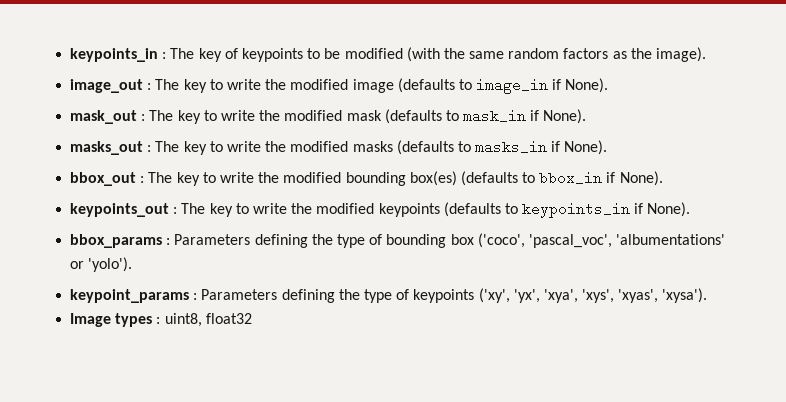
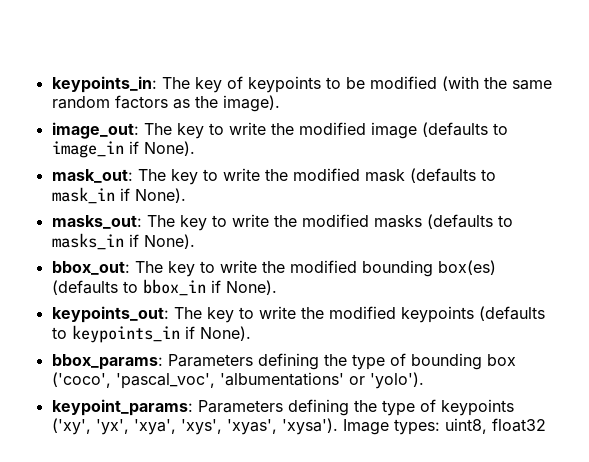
[70,48,167,62] keypoints_in : -> [51,76,157,93] keypoints_in:
[70,79,152,93] image_out : -> [51,122,139,139] image_out:
[70,110,146,124] mask_out : -> [51,169,133,183] mask_out:
[70,141,152,155] masks_out : -> [51,215,142,229] masks_out:
[70,172,145,186] bbox_out : -> [51,261,130,275] bbox_out:
[70,203,178,217] keypoints_out : -> [51,306,169,323] keypoints_out:
[70,234,171,248] bbox_params : -> [51,354,163,370] bbox_params:
[70,289,198,303] keypoint_params : -> [51,399,193,416] keypoint_params:
[70,313,161,327] // Image types : -> [342,419,440,435] Image types:

